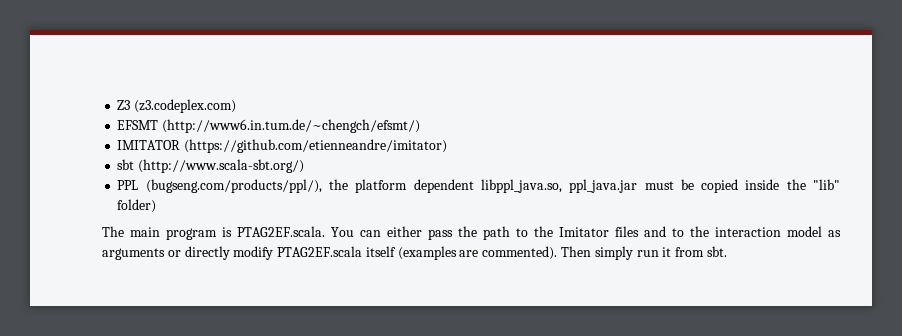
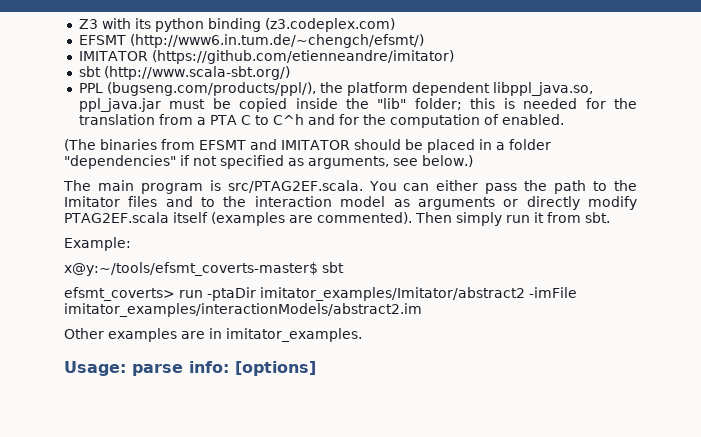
(131, 105) none -> [101,18,261,32] with its python binding
[117,199,157,213] folder) -> [414,98,637,110] [78,114,564,128] [64,139,551,153] [64,155,473,169] folder; this is needed for the translation from a PTA C to C^h and for the computation of enabled. // (The binaries from EFSMT and IMITATOR should be placed in a folder "dependencies" if not specified as arguments, see below.)
[237,226,325,237] PTAG2EF.scala. -> [227,180,363,193] src/PTAG2EF.scala.
(727, 251) none -> [64,237,131,251] [64,262,344,276] [64,287,577,301] [64,303,422,317] [64,328,362,342] [64,361,316,376] // Example: // x@y:~/tools/efsmt_coverts-master$ sbt // efsmt_coverts> run -ptaDir imitator_examples/Imitator/abstract2 -imFile imitator_examples/interactionModels/abstract2.im // Other examples are in imitator_examples. // Usage: parse info: [options]

